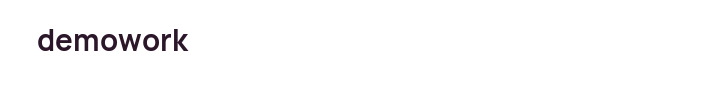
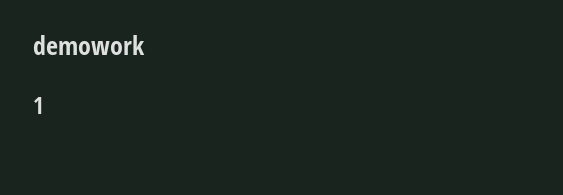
(189, 40) none -> [33,97,44,114] // 1

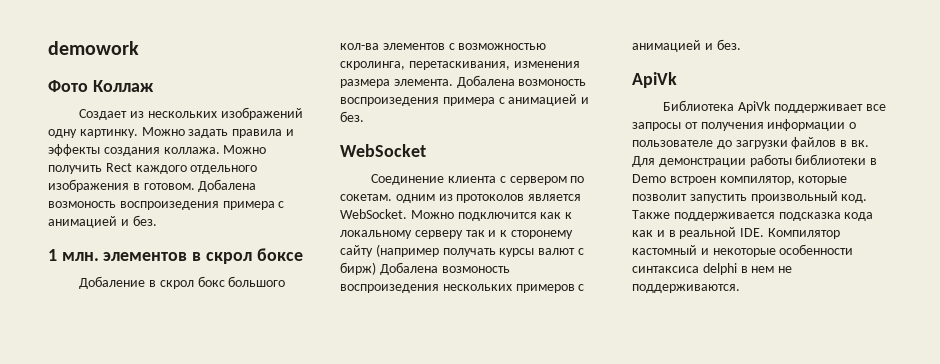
[33,97,44,114] 1 -> [48,80,154,92] [79,107,303,120] [48,127,294,138] [48,144,267,156] [48,163,258,174] [48,179,257,192] [48,201,285,210] [48,215,157,228] [48,248,303,264] [79,276,286,289] [340,43,547,50] [340,61,580,70] [340,75,587,88] [340,94,590,106] [340,111,364,122] [340,144,426,157] [371,174,585,185] [340,194,582,203] [340,209,573,221] [340,230,573,239] [340,244,584,257] [340,262,510,275] [340,284,585,293] [632,39,741,52] [632,72,677,88] [663,100,886,113] [632,119,857,131] [632,137,869,149] [632,154,878,167] [632,174,848,185] [632,191,868,203] [632,210,874,221] [632,227,840,239] [632,244,854,257] [632,263,793,275] [632,284,740,293] Фото Коллаж // Создает из нескольких изображений одну картинку. Можно задать правила и эффекты создания коллажа. Можно получить Rect каждого отдельного изображения в готовом. Добалена возмоность воспроизедения примера с анимацией и без. // 1 млн. элементов в скрол боксе // Добаление в скрол бокc большого кол-ва элементов с возможностью скролинга, перетаскивания, изменения размера элемента. Добалена возмоность воспроизедения примера с анимацией и без. // WebSocket // Соединение клиента с сервером по сокетам. одним из протоколов является WebSocket. Можно подключится как к локальному серверу так и к сторонему сайту (например получать курсы валют с бирж) Добалена возмоность воспроизедения нескольких примеров с анимацией и без. // ApiVk // Библиотека ApiVk поддерживает все запросы от получения информации о пользователе до загрузки файлов в вк. Для демонстрации работы библиотеки в Demo встроен компилятор, которые позволит запустить произвольный код. Также поддерживается подсказка кода как и в реальной IDE. Компилятор кастомный и некоторые особенности синтаксиса delphi в нем не поддерживаются.

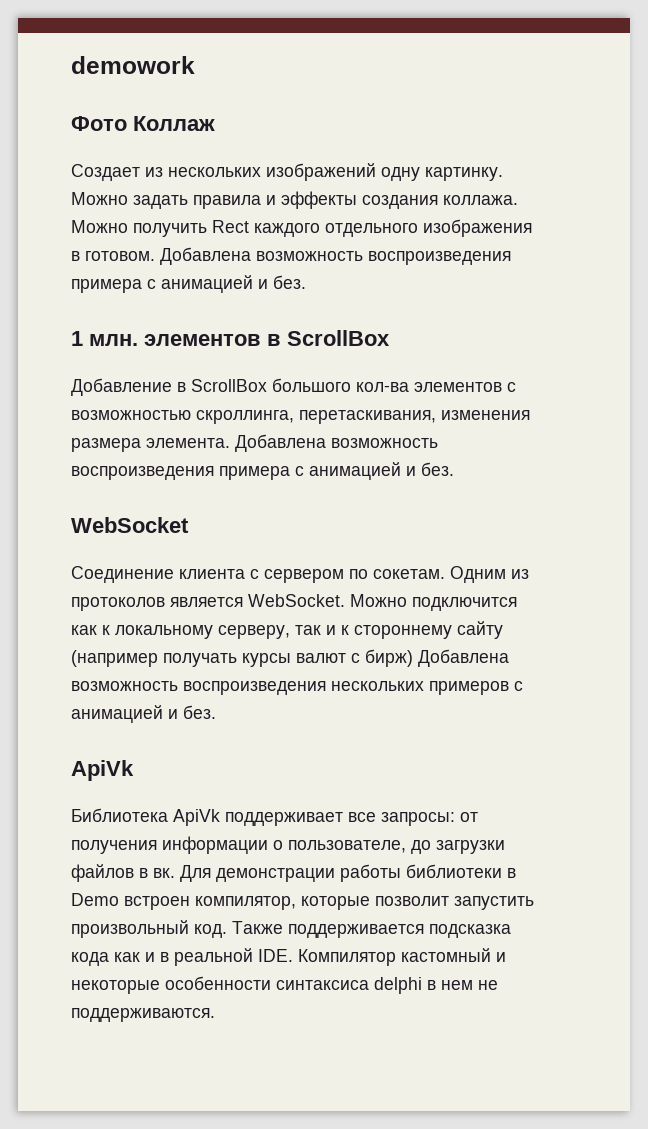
[198,179,257,192] [48,201,219,210] Добалена возмоность воспроизедения -> [160,247,511,265] Добавлена возможность воспроизведения
[205,248,303,264] [79,276,225,289] скрол боксе // Добаление в скрол бокc -> [287,330,390,346] [71,378,267,396] ScrollBox // Добавление в ScrollBox
[340,61,405,70] скролинга, -> [196,410,294,424] скроллинга,
[456,75,587,88] [340,97,439,106] Добалена возмоность воспроизедения -> [235,434,438,452] [71,466,214,480] Добавлена возможность воспроизведения
[395,194,435,203] одним -> [450,566,506,583] Одним
[414,230,463,239] серверу -> [218,625,290,639] серверу,
[510,230,573,239] сторонему -> [354,625,452,639] стороннему
[379,262,510,275] [340,284,439,293] Добалена возмоность воспроизедения -> [418,649,509,667] [71,681,326,695] Добавлена возможность воспроизведения
[632,122,681,131] запросы -> [381,812,455,826] запросы:
[632,140,713,147] пользователе -> [288,840,406,853] пользователе,

